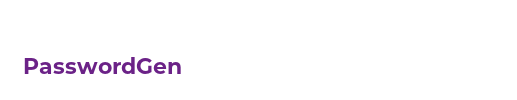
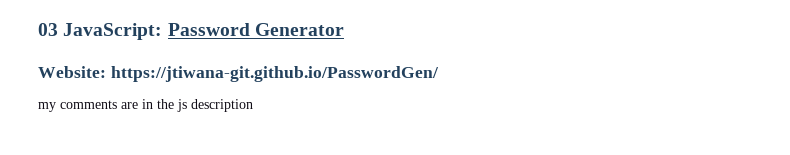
[23,57,182,74] PasswordGen -> [38,23,344,40] [38,66,439,82] [38,99,253,112] 03 JavaScript: Password Generator // Website: https://jtiwana-git.github.io/PasswordGen/ // my comments are in the js description

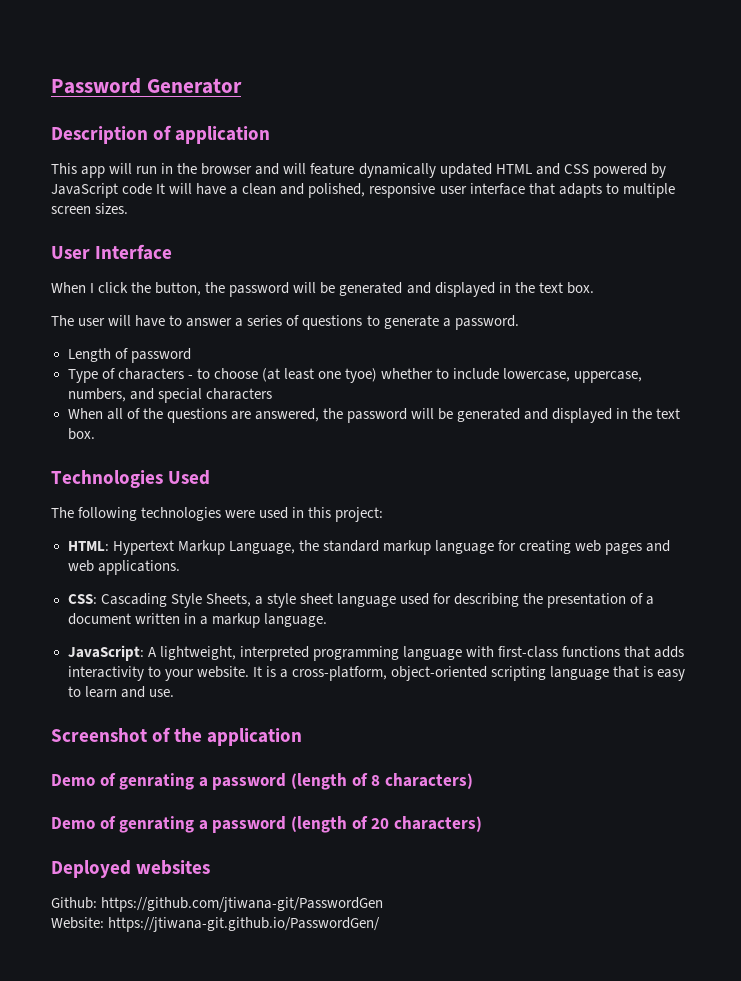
[38,23,163,40] 03 JavaScript: -> (51, 86) none
[38,66,439,82] [38,99,253,112] Website: https://jtiwana-git.github.io/PasswordGen/ // my comments are in the js description -> [51,125,271,144] [51,163,666,178] [51,183,675,198] [51,203,129,214] [51,244,173,260] [51,282,594,297] [51,315,519,330] [67,348,191,363] [67,368,643,383] [67,388,272,403] [67,408,681,423] [67,428,95,440] [51,470,211,488] [51,507,384,522] [67,540,671,555] [67,560,180,575] [67,593,655,608] [67,613,327,628] [67,645,684,661] [67,666,686,681] [67,686,174,698] [51,727,303,746] [51,773,473,790] [51,816,482,833] [51,860,211,878] [51,897,384,912] [51,917,381,932] Description of application // This app will run in the browser and will feature dynamically updated HTML and CSS powered by JavaScript code It will have a clean and polished, responsive user interface that adapts to multiple screen sizes. // User Interface // When I click the button, the password will be generated and displayed in the text box. // The user will have to answer a series of questions to generate a password. // Length of password // Type of characters - to choose (at least one tyoe) whether to include lowercase, uppercase, numbers, and special characters // When all of the questions are answered, the password will be generated and displayed in the text box. // Technologies Used // The following technologies were used in this project: // HTML: Hypertext Markup Language, the standard markup language for creating web pages and web applications. // CSS: Cascading Style Sheets, a style sheet language used for describing the presentation of a document written in a markup language. // JavaScript: A lightweight, interpreted programming language with first-class functions that adds interactivity to your website. It is a cross-platform, object-oriented scripting language that is easy to learn and use. // Screenshot of the application // Demo of genrating a password (length of 8 characters) // Demo of genrating a password (length of 20 characters) // Deployed websites // Github: https://github.com/jtiwana-git/PasswordGen // Website: https://jtiwana-git.github.io/PasswordGen/

